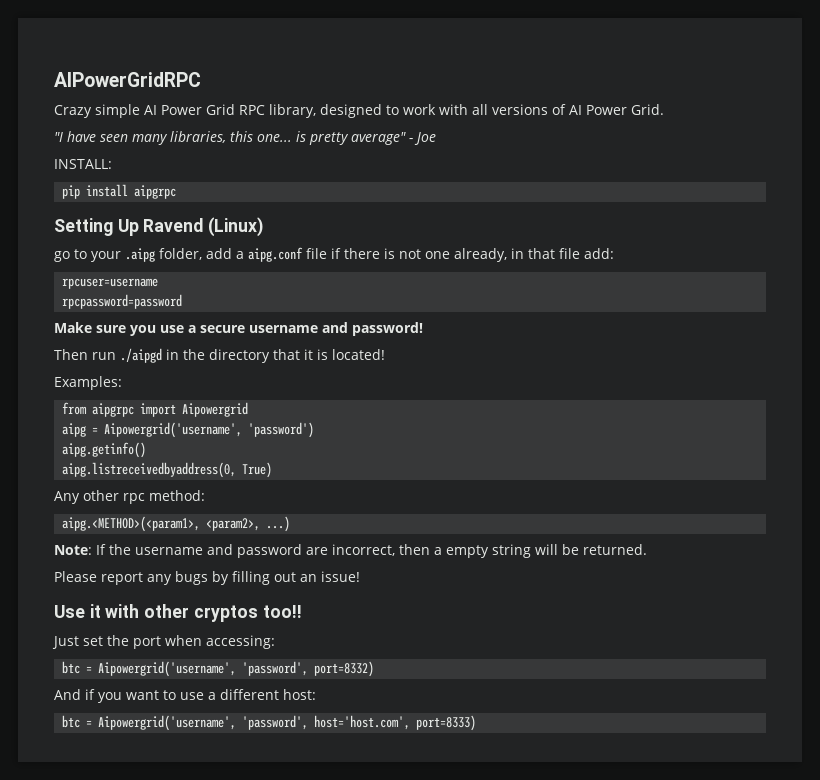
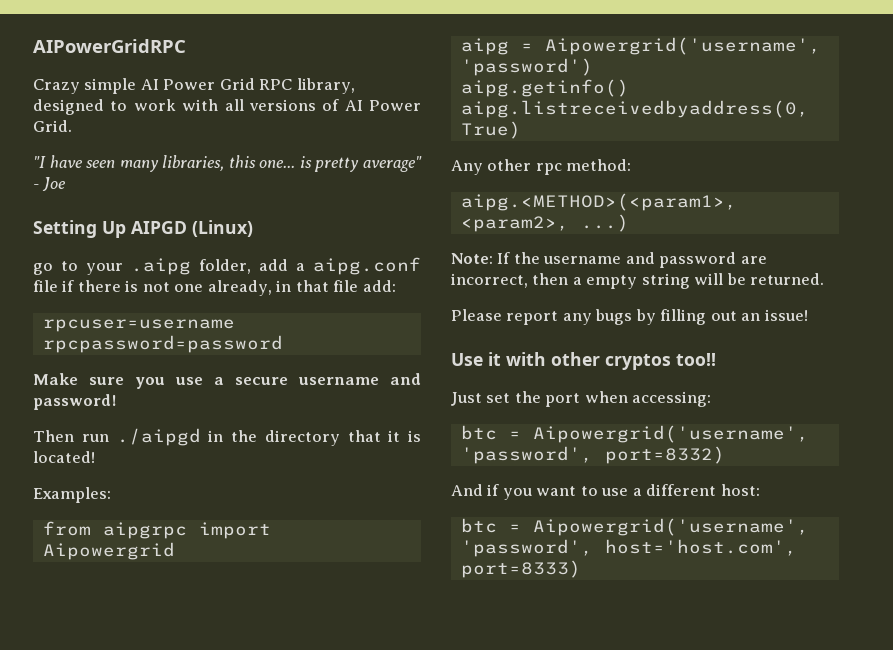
[54,159,112,169] [62,184,177,199] // INSTALL: // pip install aipgrpc -> (67, 184) none
[143,218,204,232] Ravend -> [131,221,187,234] AIPGD

